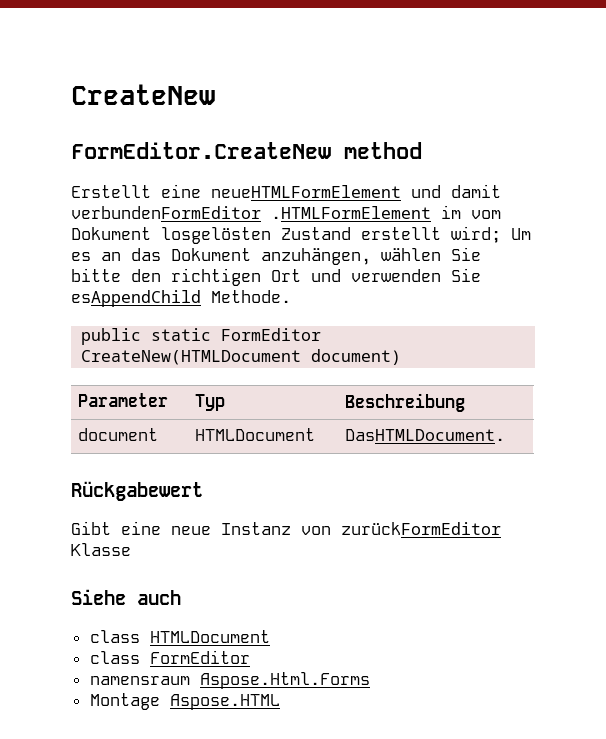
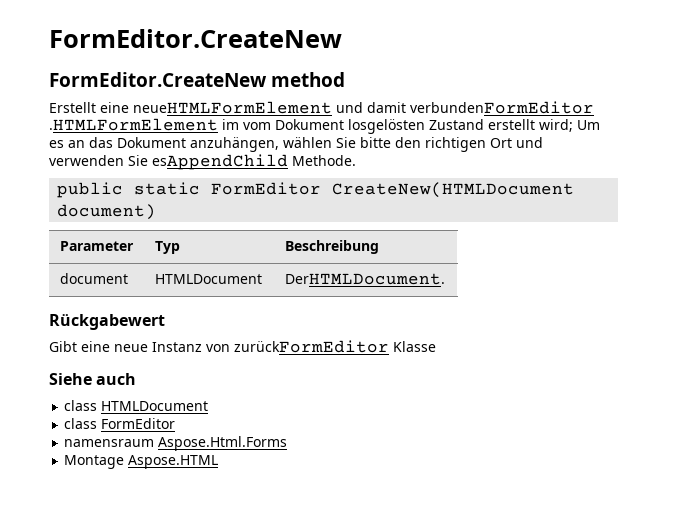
[71,84,215,105] CreateNew -> [49,29,342,48] FormEditor.CreateNew
[345,429,506,441] DasHTMLDocument. -> [284,273,445,285] DerHTMLDocument.

